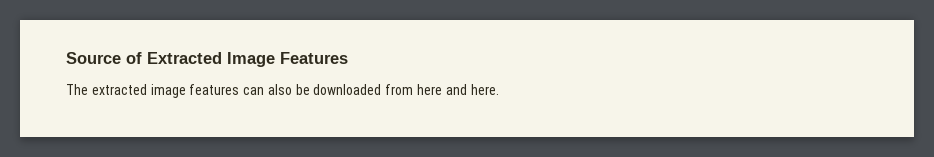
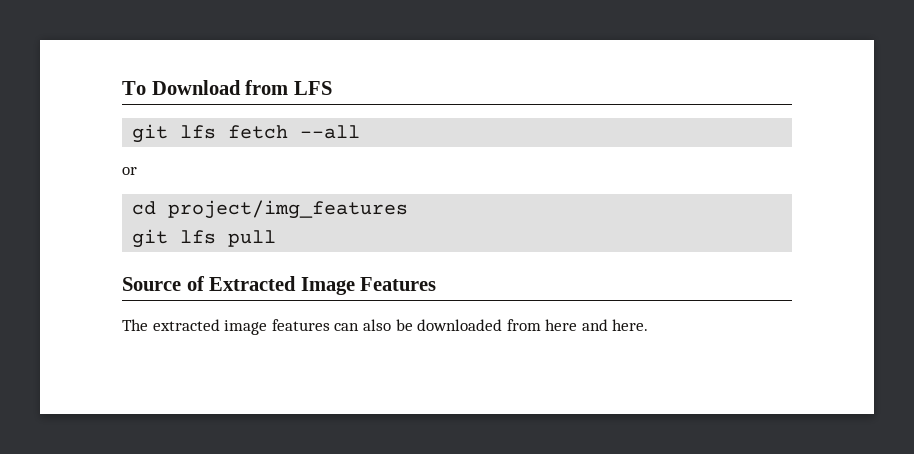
(66, 58) none -> [122,80,332,95] [132,124,361,143] [122,167,137,175] [132,200,409,219] [132,229,277,248] To Download from LFS // git lfs fetch --all // or // cd project/img_features // git lfs pull //

